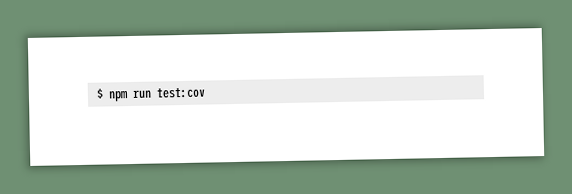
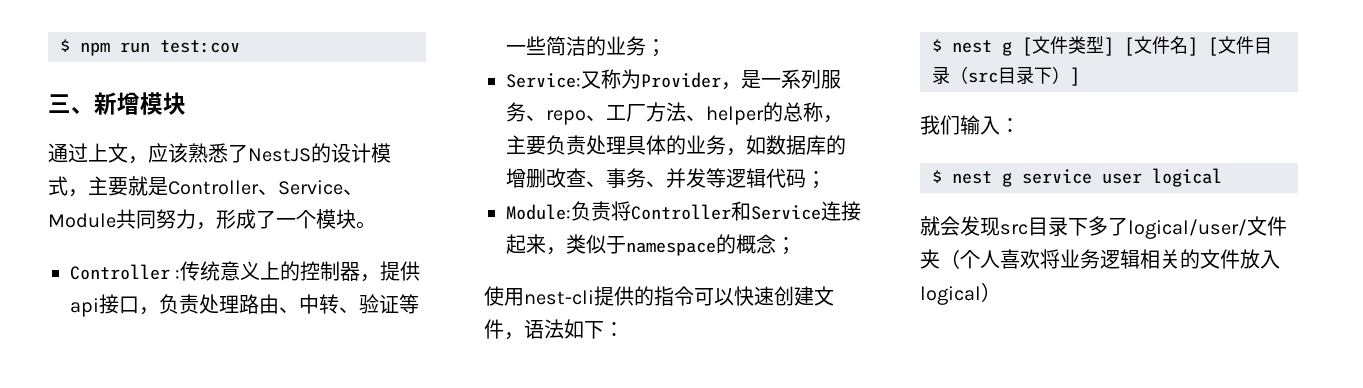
(205, 92) none -> [48,92,186,115] [48,143,391,164] [48,176,363,197] [48,209,376,230] [70,261,421,282] [70,294,419,317] [506,36,666,57] [506,69,841,90] [506,102,843,125] [506,135,846,156] [506,168,826,189] [506,201,861,221] [506,234,796,256] [484,286,834,306] [484,319,624,340] [932,36,1272,56] [932,66,1080,86] [920,115,1020,135] [932,168,1222,187] [920,216,1287,239] [920,249,1280,269] [920,282,1001,305] // 三、新增模块 // 通过上文，应该熟悉了NestJS的设计模式，主要就是Controller、Service、Module共同努力，形成了一个模块。 // Controller :传统意义上的控制器，提供api接口，负责处理路由、中转、验证等一些简洁的业务； // Service:又称为Provider，是一系列服务、repo、工厂方法、helper的总称，主要负责处理具体的业务，如数据库的增删改查、事务、并发等逻辑代码； // Module:负责将Controller和Service连接起来，类似于namespace的概念； // 使用nest-cli提供的指令可以快速创建文件，语法如下： // $ nest g [文件类型] [文件名] [文件目录（src目录下）] // 我们输入： // $ nest g service user logical // 就会发现src目录下多了logical/user/文件夹（个人喜欢将业务逻辑相关的文件放入logical）

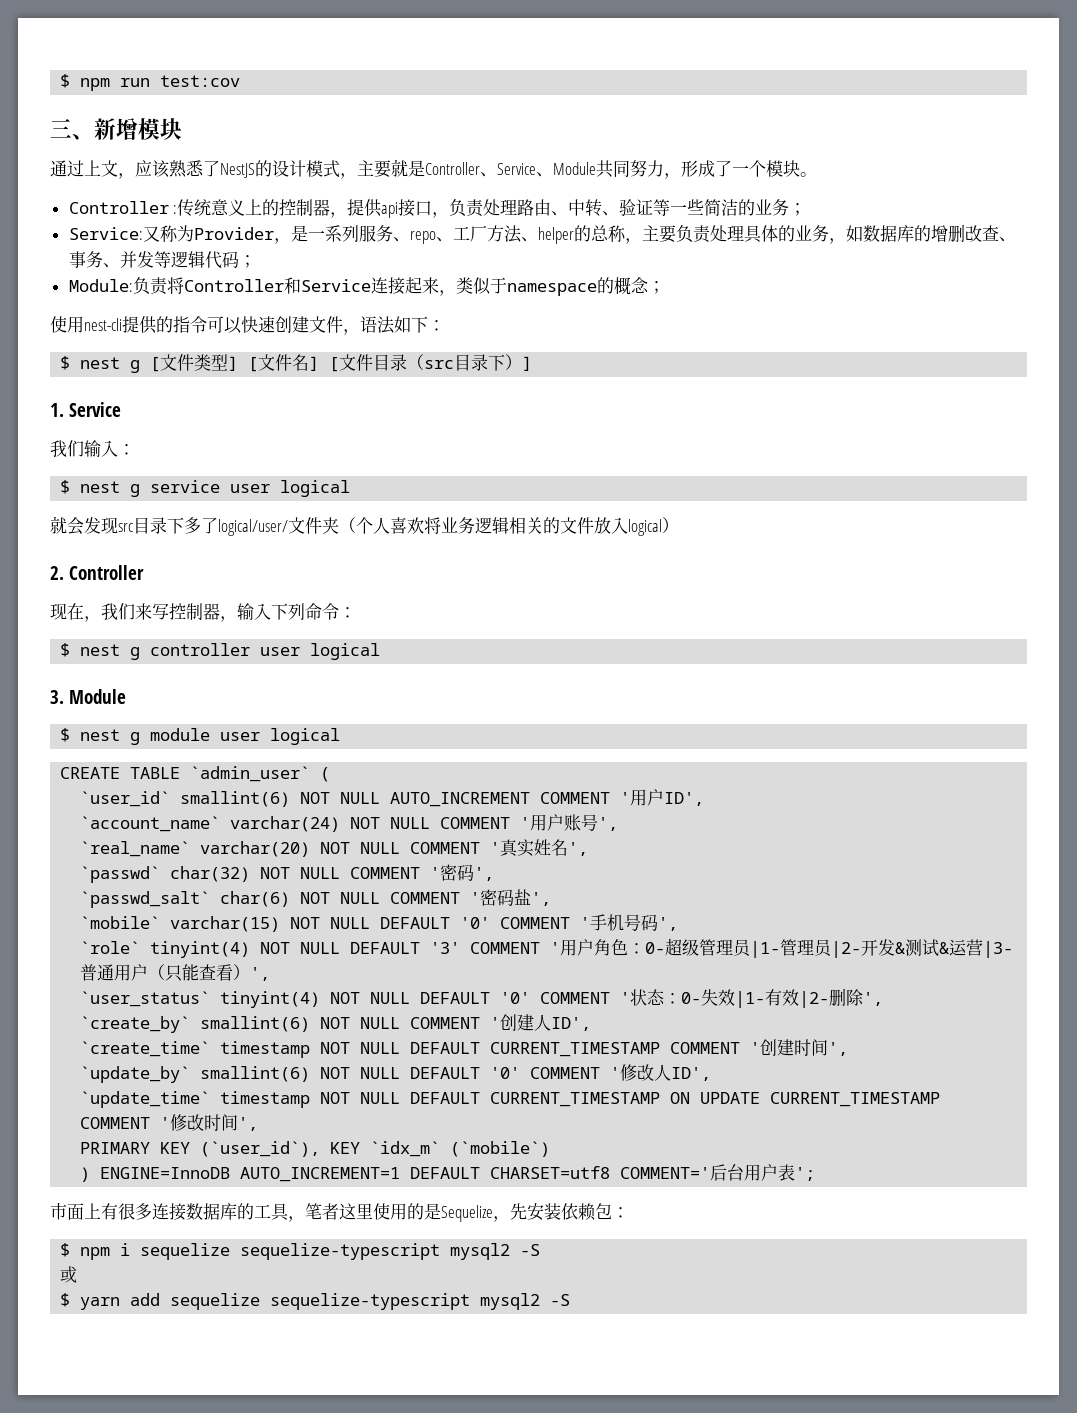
(1080, 76) none -> [50,402,122,417] // 1. Service
(1001, 292) none -> [50,565,145,580] [50,603,356,622] [60,643,381,660] [50,689,127,704] [60,728,341,745] [60,766,331,782] [80,789,705,807] [80,814,619,832] [80,839,589,857] [80,864,495,883] [80,889,552,908] [80,914,679,932] [80,938,1014,958] [80,964,271,982] [80,988,884,1008] [80,1014,592,1033] [80,1039,849,1058] [80,1064,712,1083] [80,1091,941,1108] [80,1114,259,1131] [80,1141,551,1157] [80,1164,816,1182] [50,1203,629,1222] [60,1243,541,1260] [60,1266,78,1283] [60,1293,571,1310] // 2. Controller // 现在，我们来写控制器，输入下列命令： // $ nest g controller user logical // 3. Module // $ nest g module user logical // CREATE TABLE `admin_user` ( // `user_id` smallint(6) NOT NULL AUTO_INCREMENT COMMENT '用户ID', // `account_name` varchar(24) NOT NULL COMMENT '用户账号', // `real_name` varchar(20) NOT NULL COMMENT '真实姓名', // `passwd` char(32) NOT NULL COMMENT '密码', // `passwd_salt` char(6) NOT NULL COMMENT '密码盐', // `mobile` varchar(15) NOT NULL DEFAULT '0' COMMENT '手机号码', // `role` tinyint(4) NOT NULL DEFAULT '3' COMMENT '用户角色：0-超级管理员|1-管理员|2-开发&测试&运营|3-普通用户（只能查看）', // `user_status` tinyint(4) NOT NULL DEFAULT '0' COMMENT '状态：0-失效|1-有效|2-删除', // `create_by` smallint(6) NOT NULL COMMENT '创建人ID', // `create_time` timestamp NOT NULL DEFAULT CURRENT_TIMESTAMP COMMENT '创建时间', // `update_by` smallint(6) NOT NULL DEFAULT '0' COMMENT '修改人ID', // `update_time` timestamp NOT NULL DEFAULT CURRENT_TIMESTAMP ON UPDATE CURRENT_TIMESTAMP COMMENT '修改时间', // PRIMARY KEY (`user_id`), KEY `idx_m` (`mobile`) // ) ENGINE=InnoDB AUTO_INCREMENT=1 DEFAULT CHARSET=utf8 COMMENT='后台用户表'; // 市面上有很多连接数据库的工具，笔者这里使用的是Sequelize，先安装依赖包： // $ npm i sequelize sequelize-typescript mysql2 -S // 或 // $ yarn add sequelize sequelize-typescript mysql2 -S

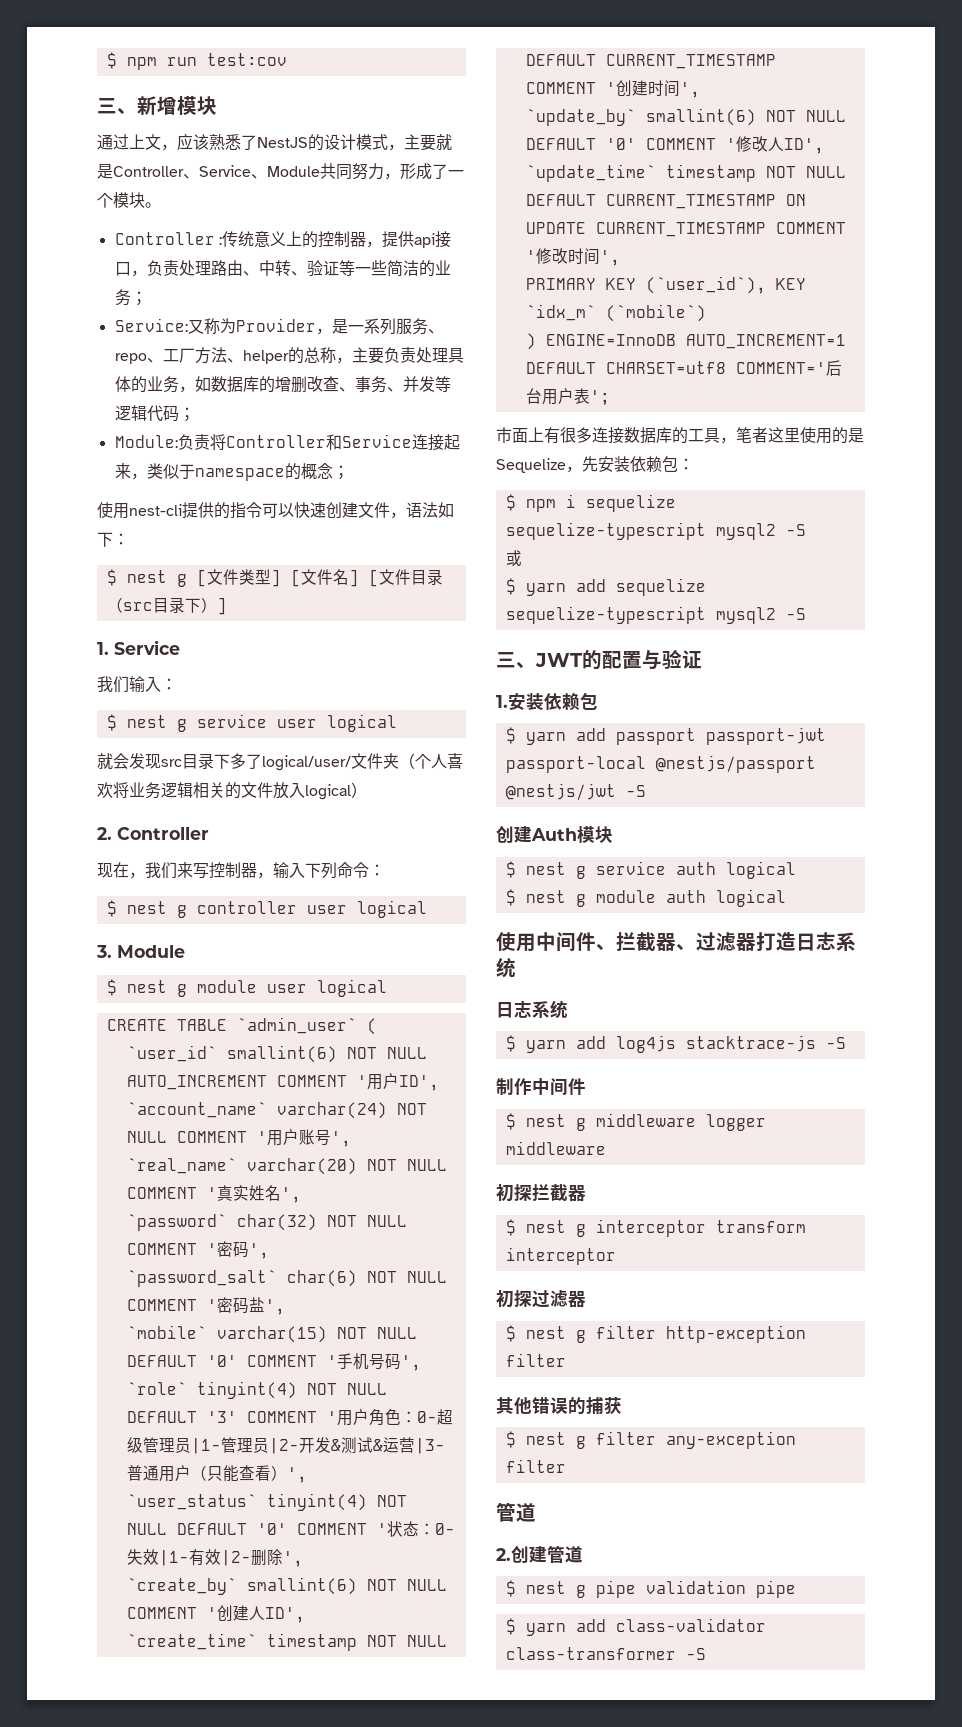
[80,866,161,883] `passwd` -> [126,1214,227,1231] `password`
[80,891,211,908] `passwd_salt` -> [126,1270,277,1287] `password_salt`
(571, 1300) none -> [496,649,702,670] [496,692,598,711] [505,727,826,745] [505,755,816,773] [505,783,646,800] [496,826,613,843] [505,861,796,879] [505,889,786,907] [496,932,856,952] [496,957,516,978] [496,1000,568,1019] [505,1035,846,1053] [496,1078,586,1095] [505,1113,766,1131] [505,1141,606,1155] [496,1184,586,1202] [505,1219,806,1237] [505,1247,616,1265] [496,1290,586,1308] [505,1325,806,1343] [505,1353,566,1367] [496,1396,622,1415] [505,1431,796,1449] [505,1459,566,1473] [496,1502,536,1522] [496,1545,583,1564] [505,1580,796,1598] [505,1618,766,1636] [505,1647,706,1660] // 三、JWT的配置与验证 // 1.安装依赖包 // $ yarn add passport passport-jwt passport-local @nestjs/passport @nestjs/jwt -S // 创建Auth模块 // $ nest g service auth logical // $ nest g module auth logical // 使用中间件、拦截器、过滤器打造日志系统 // 日志系统 // $ yarn add log4js stacktrace-js -S // 制作中间件 // $ nest g middleware logger middleware // 初探拦截器 // $ nest g interceptor transform interceptor // 初探过滤器 // $ nest g filter http-exception filter // 其他错误的捕获 // $ nest g filter any-exception filter // 管道 // 2.创建管道 // $ nest g pipe validation pipe // $ yarn add class-validator class-transformer -S

